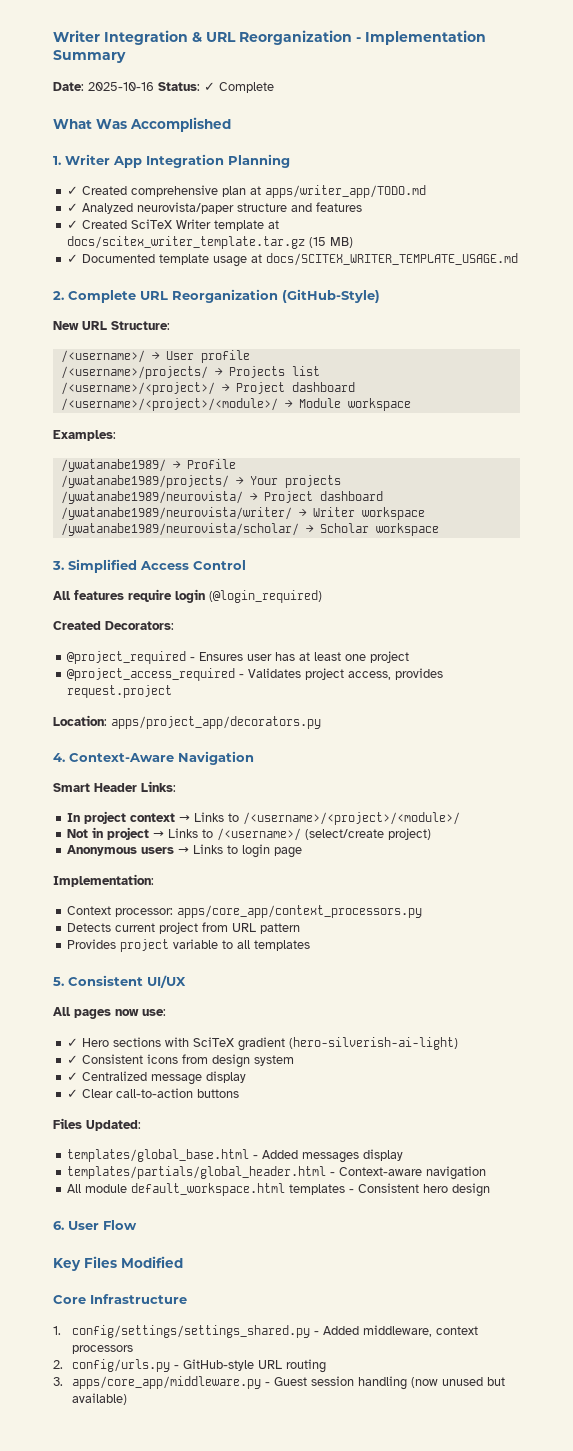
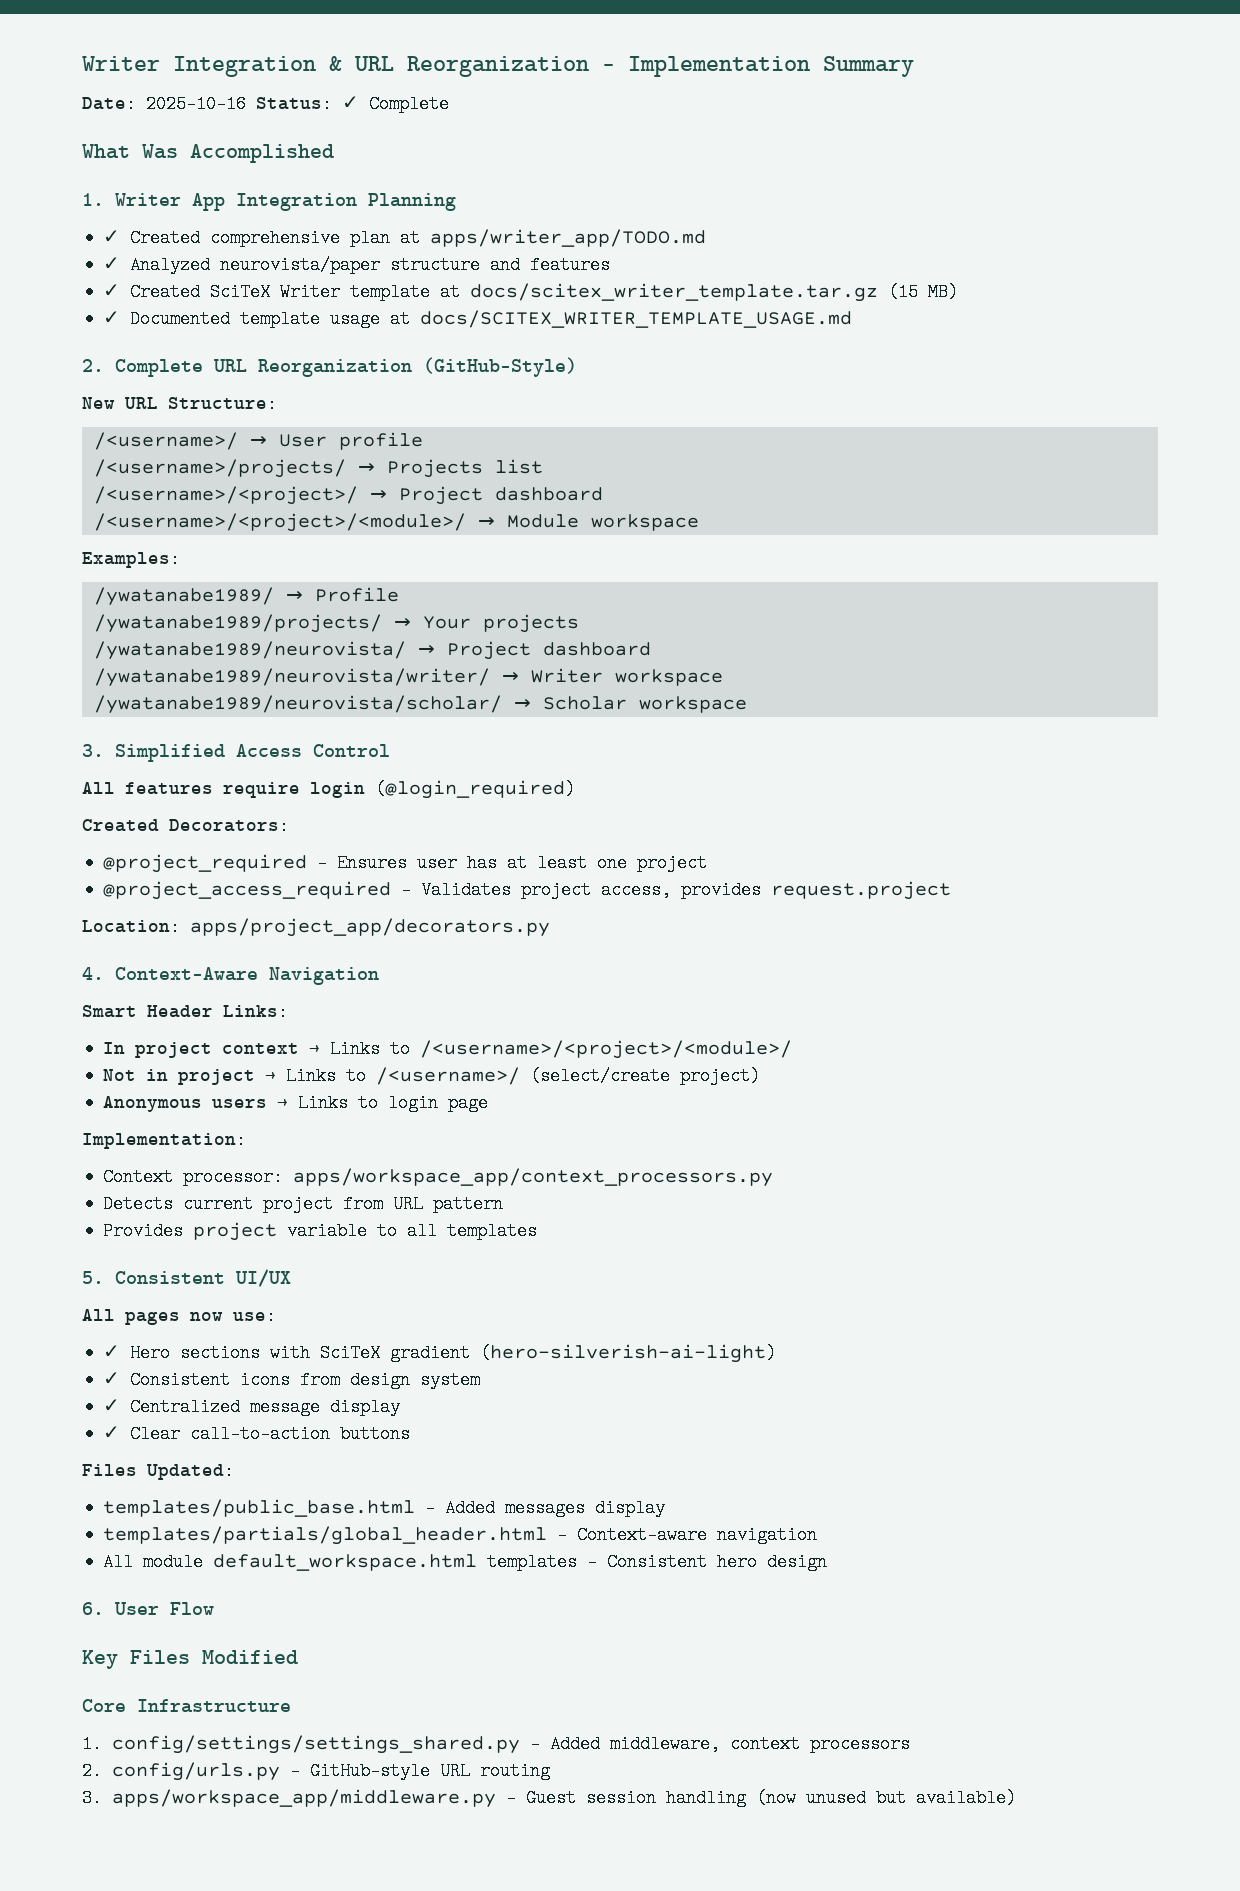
[176,905,422,918] apps/core_app/context_processors.py -> [293,1168,774,1187] apps/workspace_app/context_processors.py
[66,1149,249,1162] templates/global_base.html -> [103,1499,416,1517] templates/public_base.html
[72,1376,262,1389] apps/core_app/middleware.py -> [111,1789,496,1808] apps/workspace_app/middleware.py

